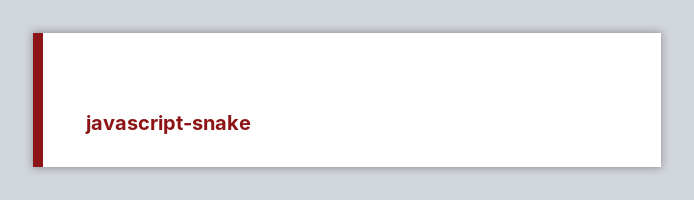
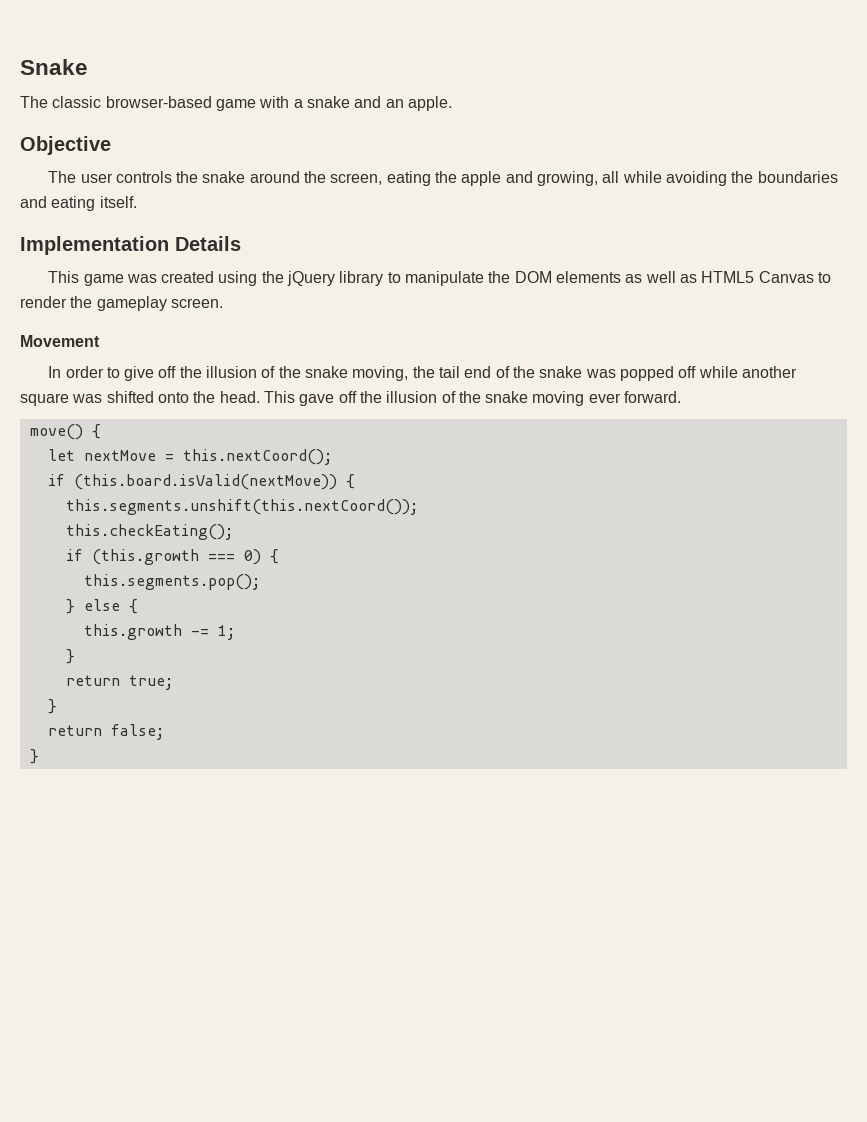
[85,115,251,134] javascript-snake -> [20,59,88,75] [20,96,452,111] [20,136,111,155] [48,171,838,186] [20,196,137,211] [20,236,241,255] [48,271,831,286] [20,296,223,311] [20,335,100,347] [48,366,797,381] [20,391,682,406] [29,424,101,440] [47,449,332,465] [47,474,355,490] [65,499,418,515] [65,524,233,540] [65,549,279,565] [83,574,260,590] [65,599,138,614] [83,624,235,640] [65,649,75,664] [65,675,173,690] [47,699,57,714] [47,724,164,740] [29,749,39,764] Snake // The classic browser-based game with a snake and an apple. // Objective // The user controls the snake around the screen, eating the apple and growing, all while avoiding the boundaries and eating itself. // Implementation Details // This game was created using the jQuery library to manipulate the DOM elements as well as HTML5 Canvas to render the gameplay screen. // Movement // In order to give off the illusion of the snake moving, the tail end of the snake was popped off while another square was shifted onto the head. This gave off the illusion of the snake moving ever forward. // move() { // let nextMove = this.nextCoord(); // if (this.board.isValid(nextMove)) { // this.segments.unshift(this.nextCoord()); // this.checkEating(); // if (this.growth === 0) { // this.segments.pop(); // } else { // this.growth -= 1; // } // return true; // } // return false; // }

